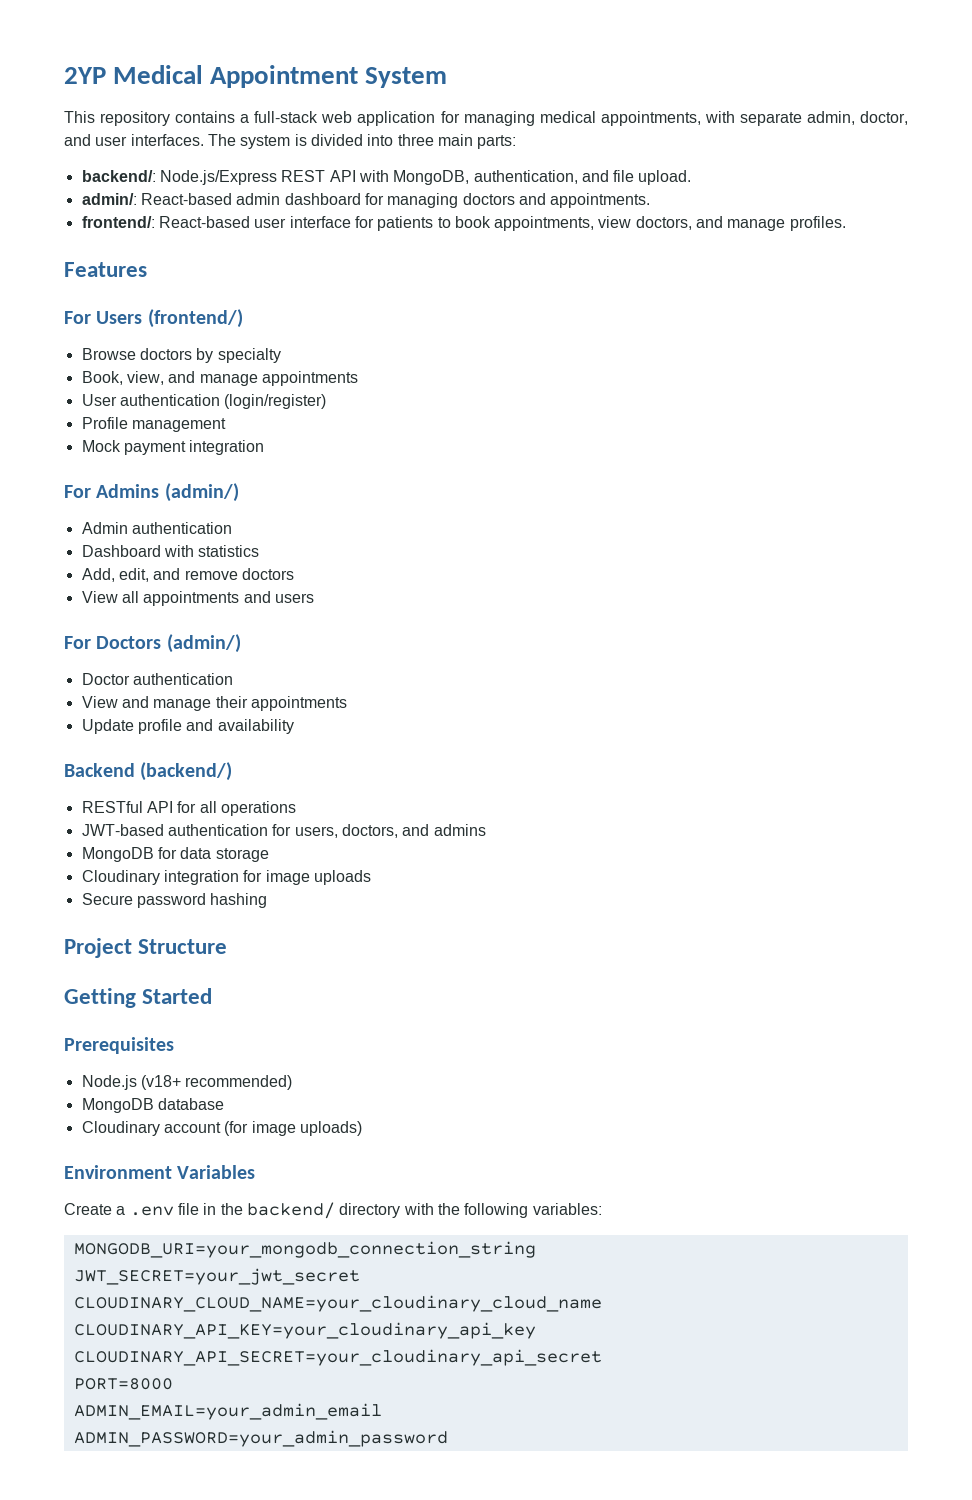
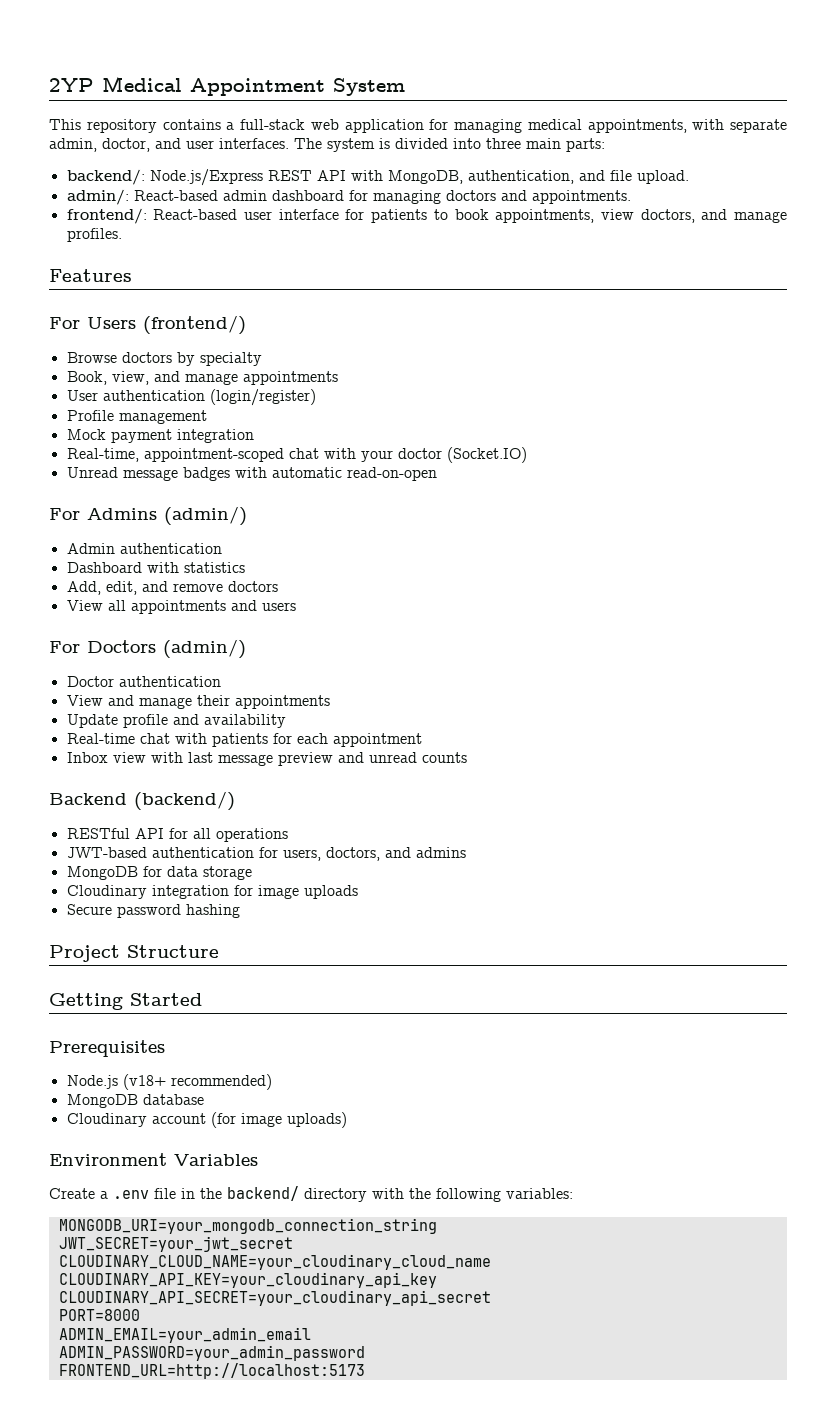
(265, 447) none -> [66,447,527,463] [66,467,437,481] // Real‑time, appointment‑scoped chat with your doctor (Socket.IO) // Unread message badges with automatic read-on-open
(294, 726) none -> [66,733,422,747] [66,752,467,766] // Real‑time chat with patients for each appointment // Inbox view with last message preview and unread counts
(448, 1438) none -> [58,1363,365,1379] // FRONTEND_URL=http://localhost:5173

